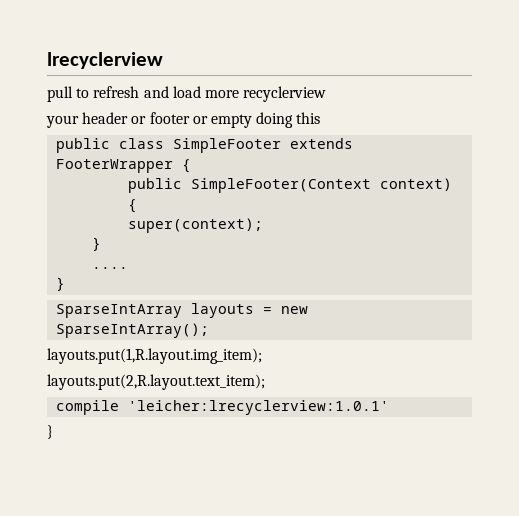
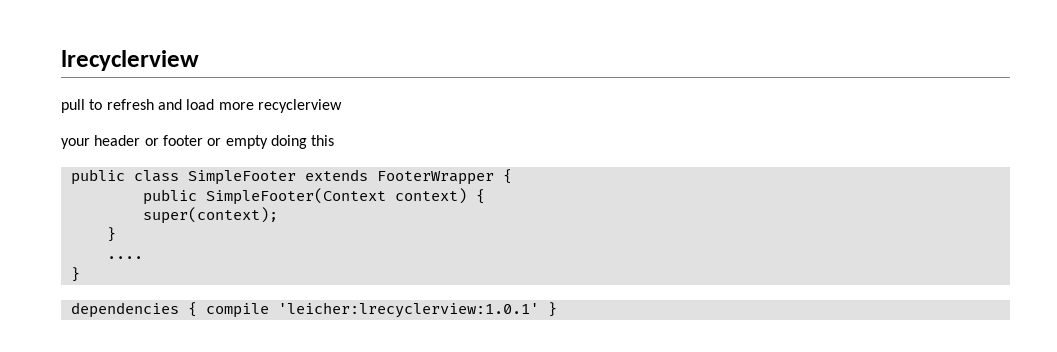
[56,303,309,318] [56,323,210,338] [47,348,262,364] [47,374,265,390] SparseIntArray layouts = new SparseIntArray(); // layouts.put(1,R.layout.img_item); // layouts.put(2,R.layout.text_item); // -> [70,302,197,318] dependencies {
(390, 407) // -> (539, 310) none

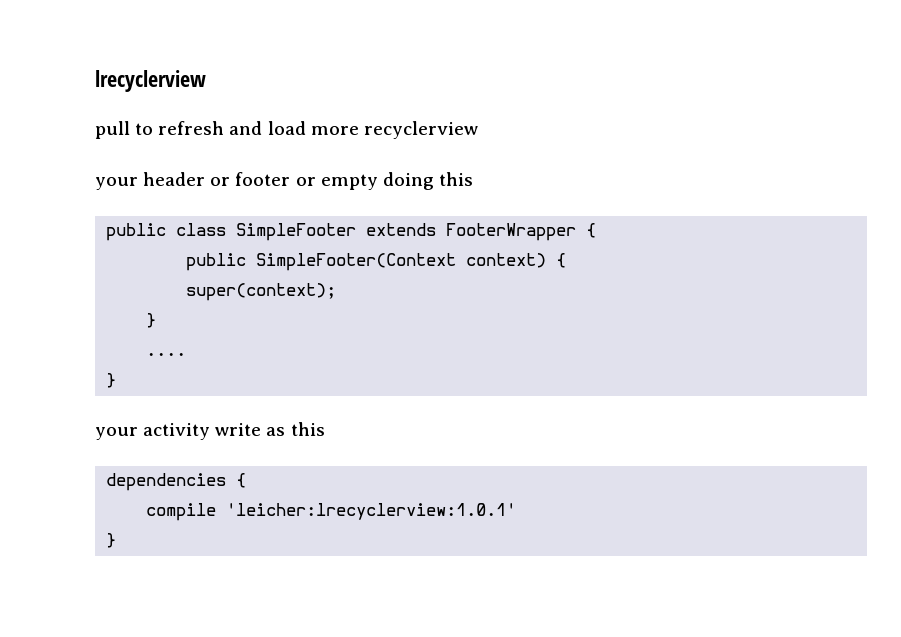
(80, 274) none -> [95,422,325,440] // your activity write as this
(197, 309) none -> (247, 480) //
(539, 310) none -> (517, 511) //

